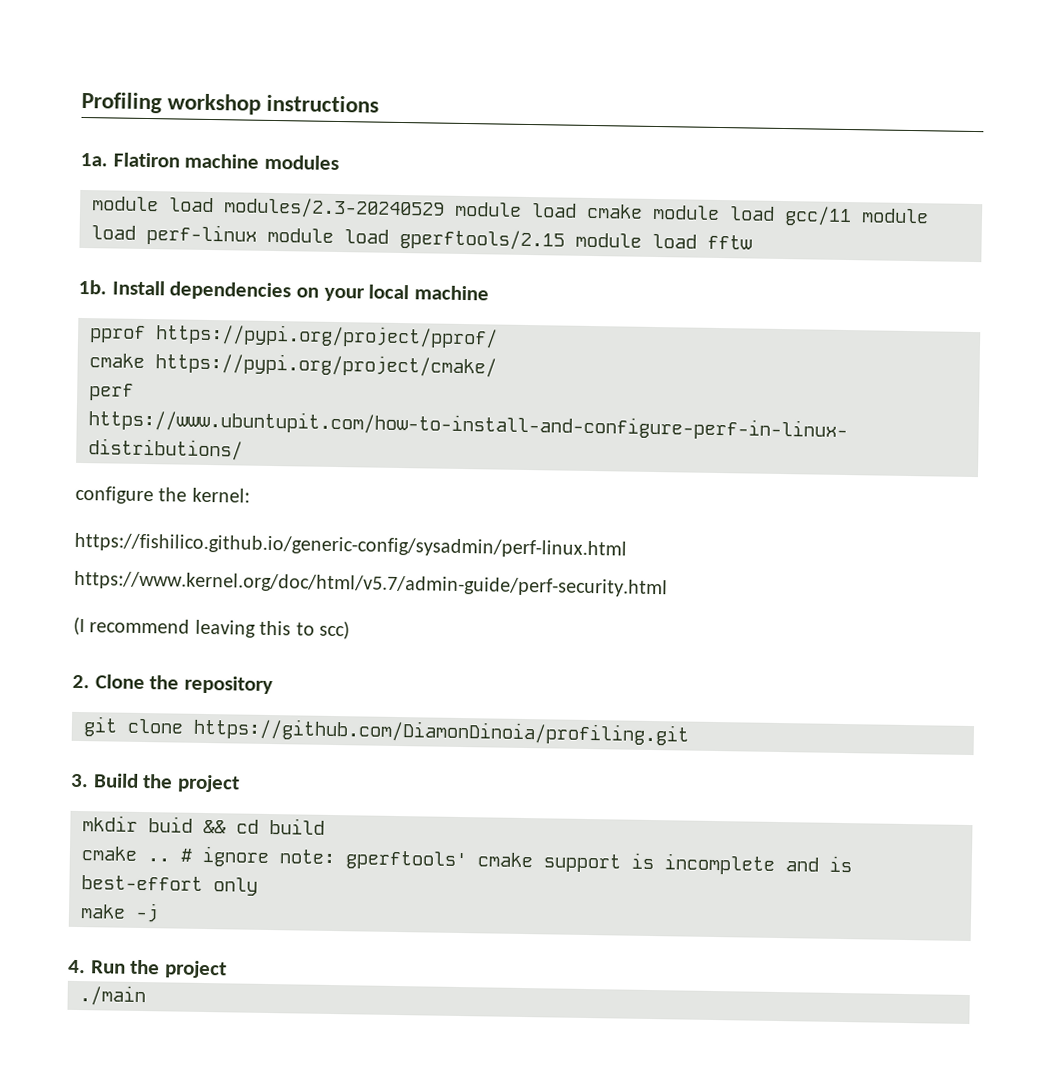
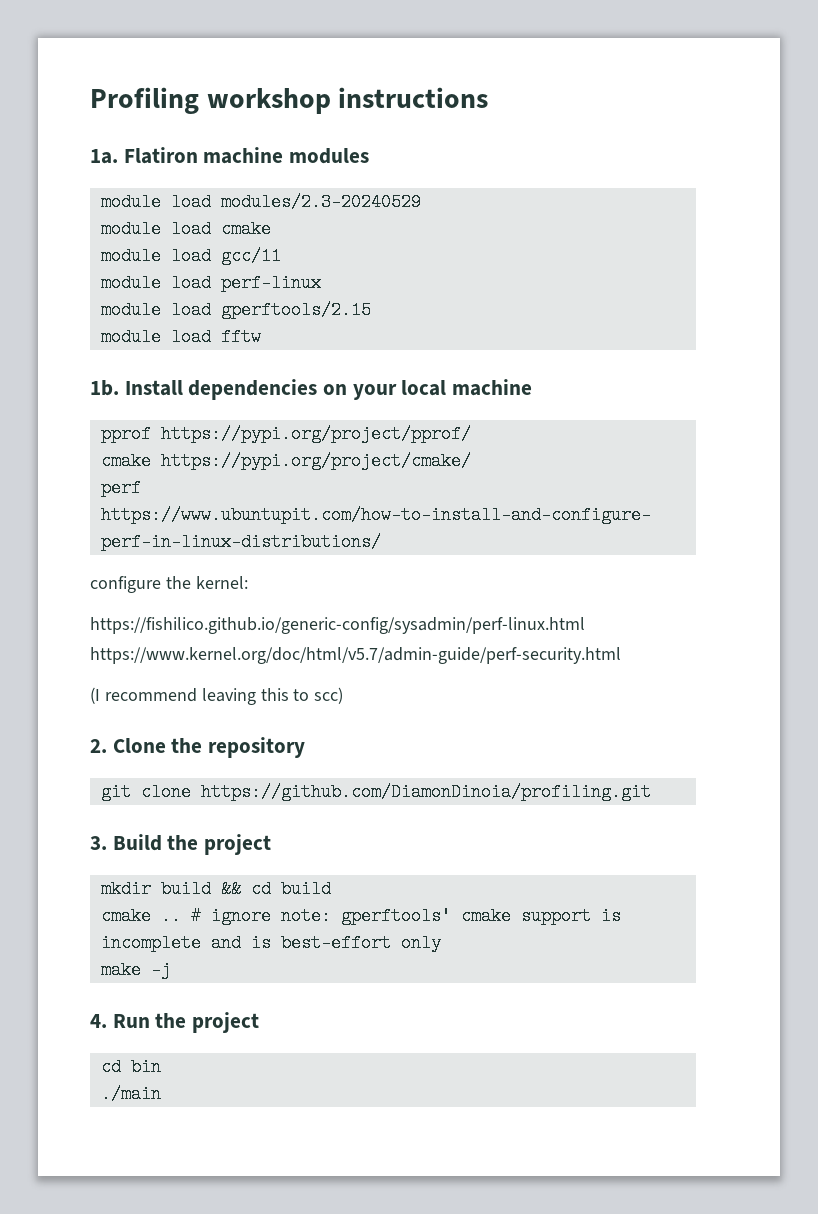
(445, 208) none -> (421, 202) //
(643, 211) none -> (271, 229) //
(852, 216) none -> (281, 256) //
(257, 235) none -> (321, 283) //
(565, 239) none -> (371, 310) //
[148,816,193,833] buid -> [160,880,211,898] build
(228, 969) none -> [100,1058,161,1076] // cd bin

